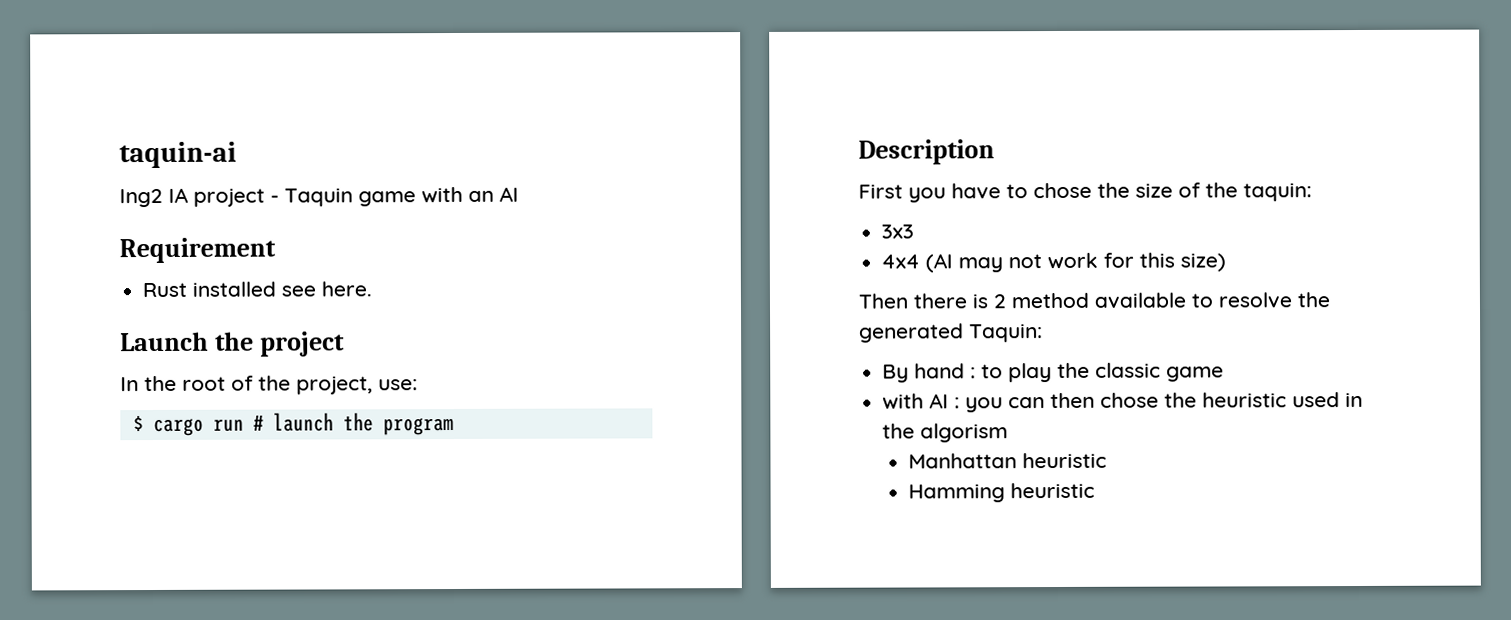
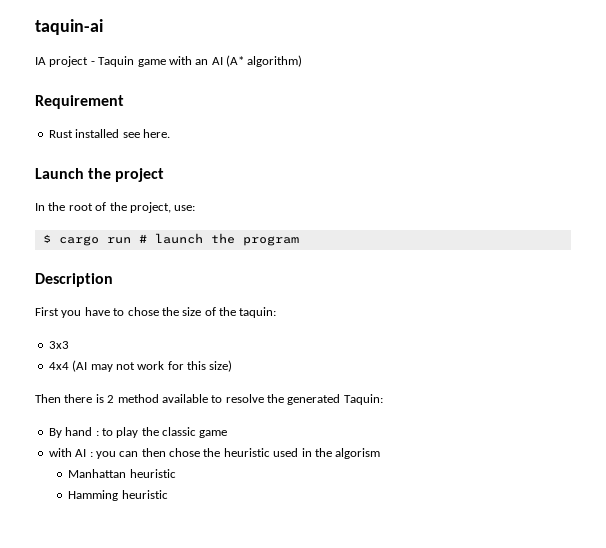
[119,188,163,208] Ing2 -> (103, 27) none
(519, 194) none -> [226,55,303,67] (A* algorithm)

